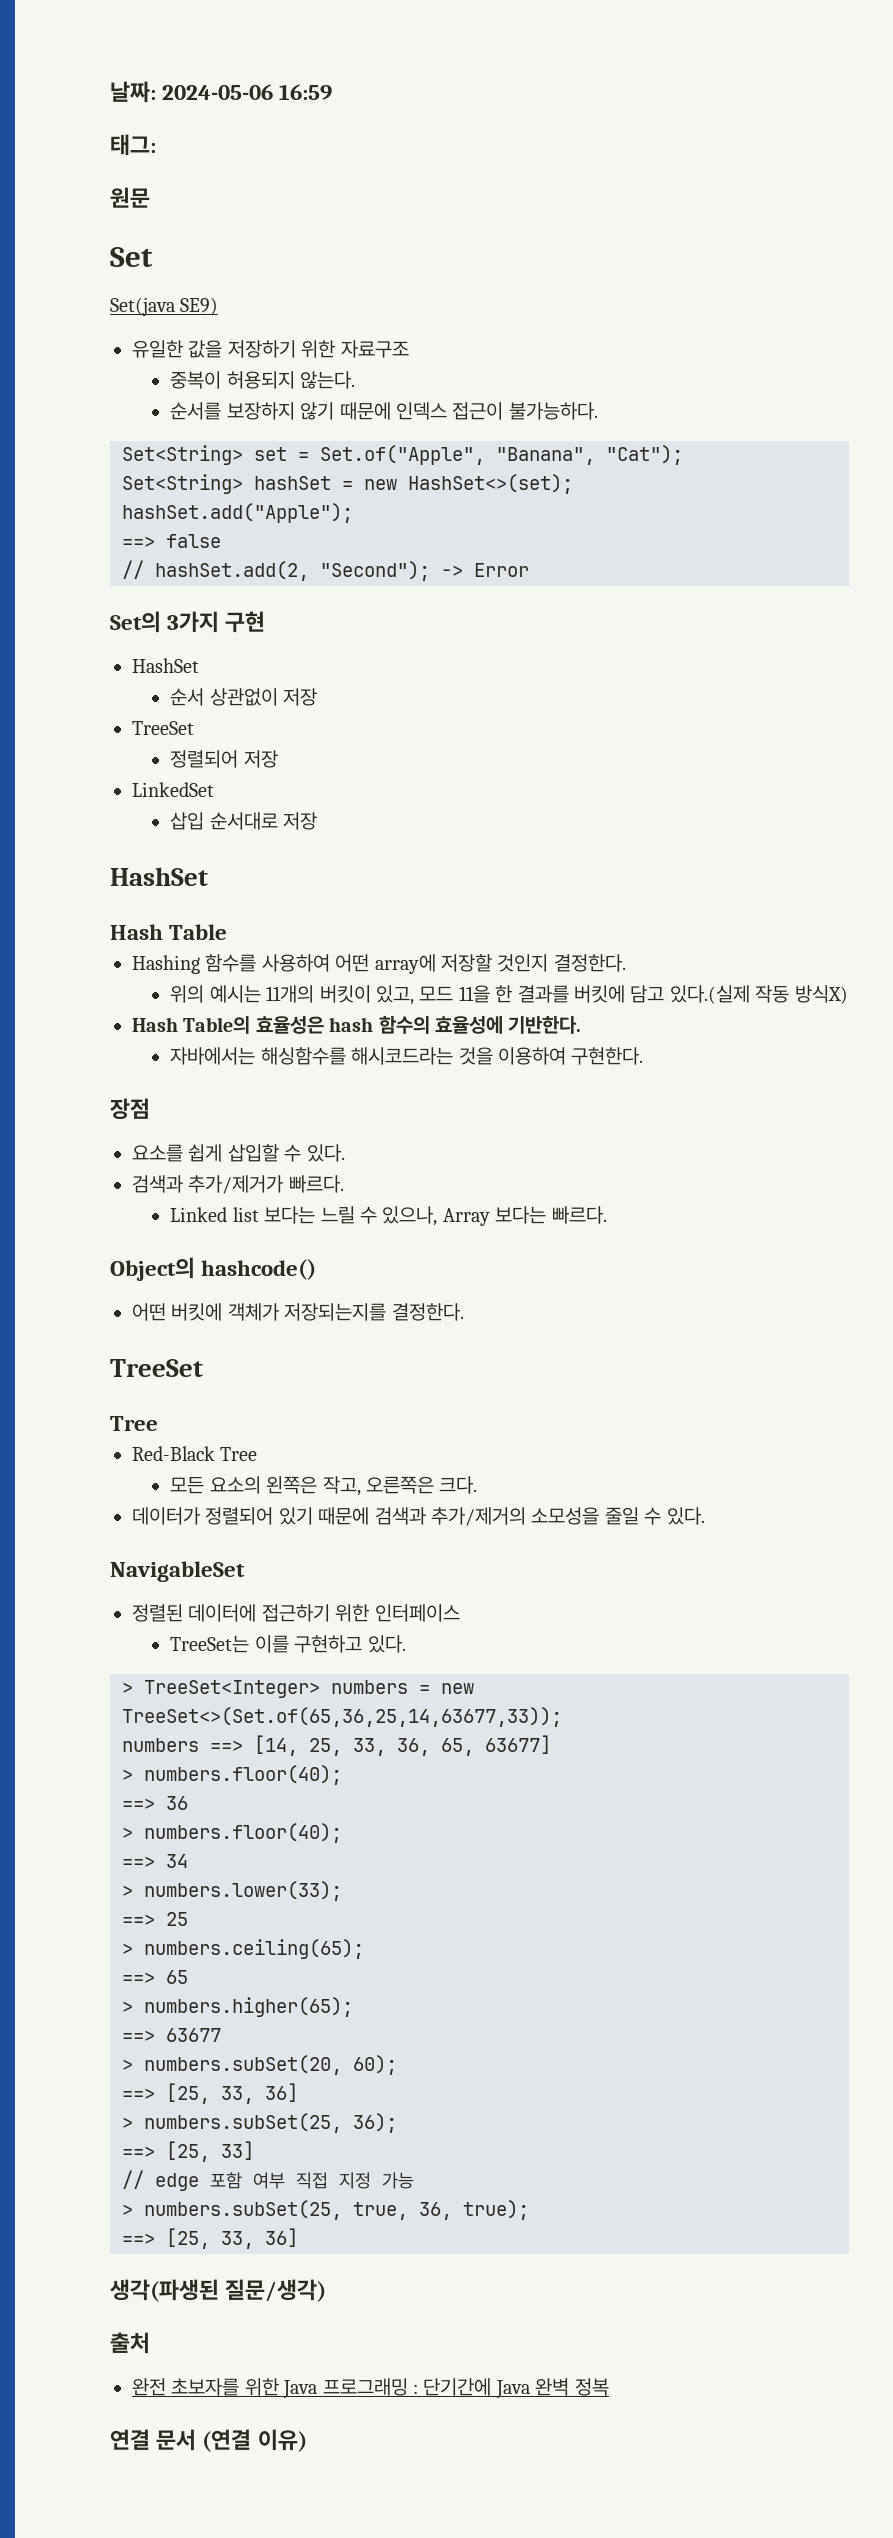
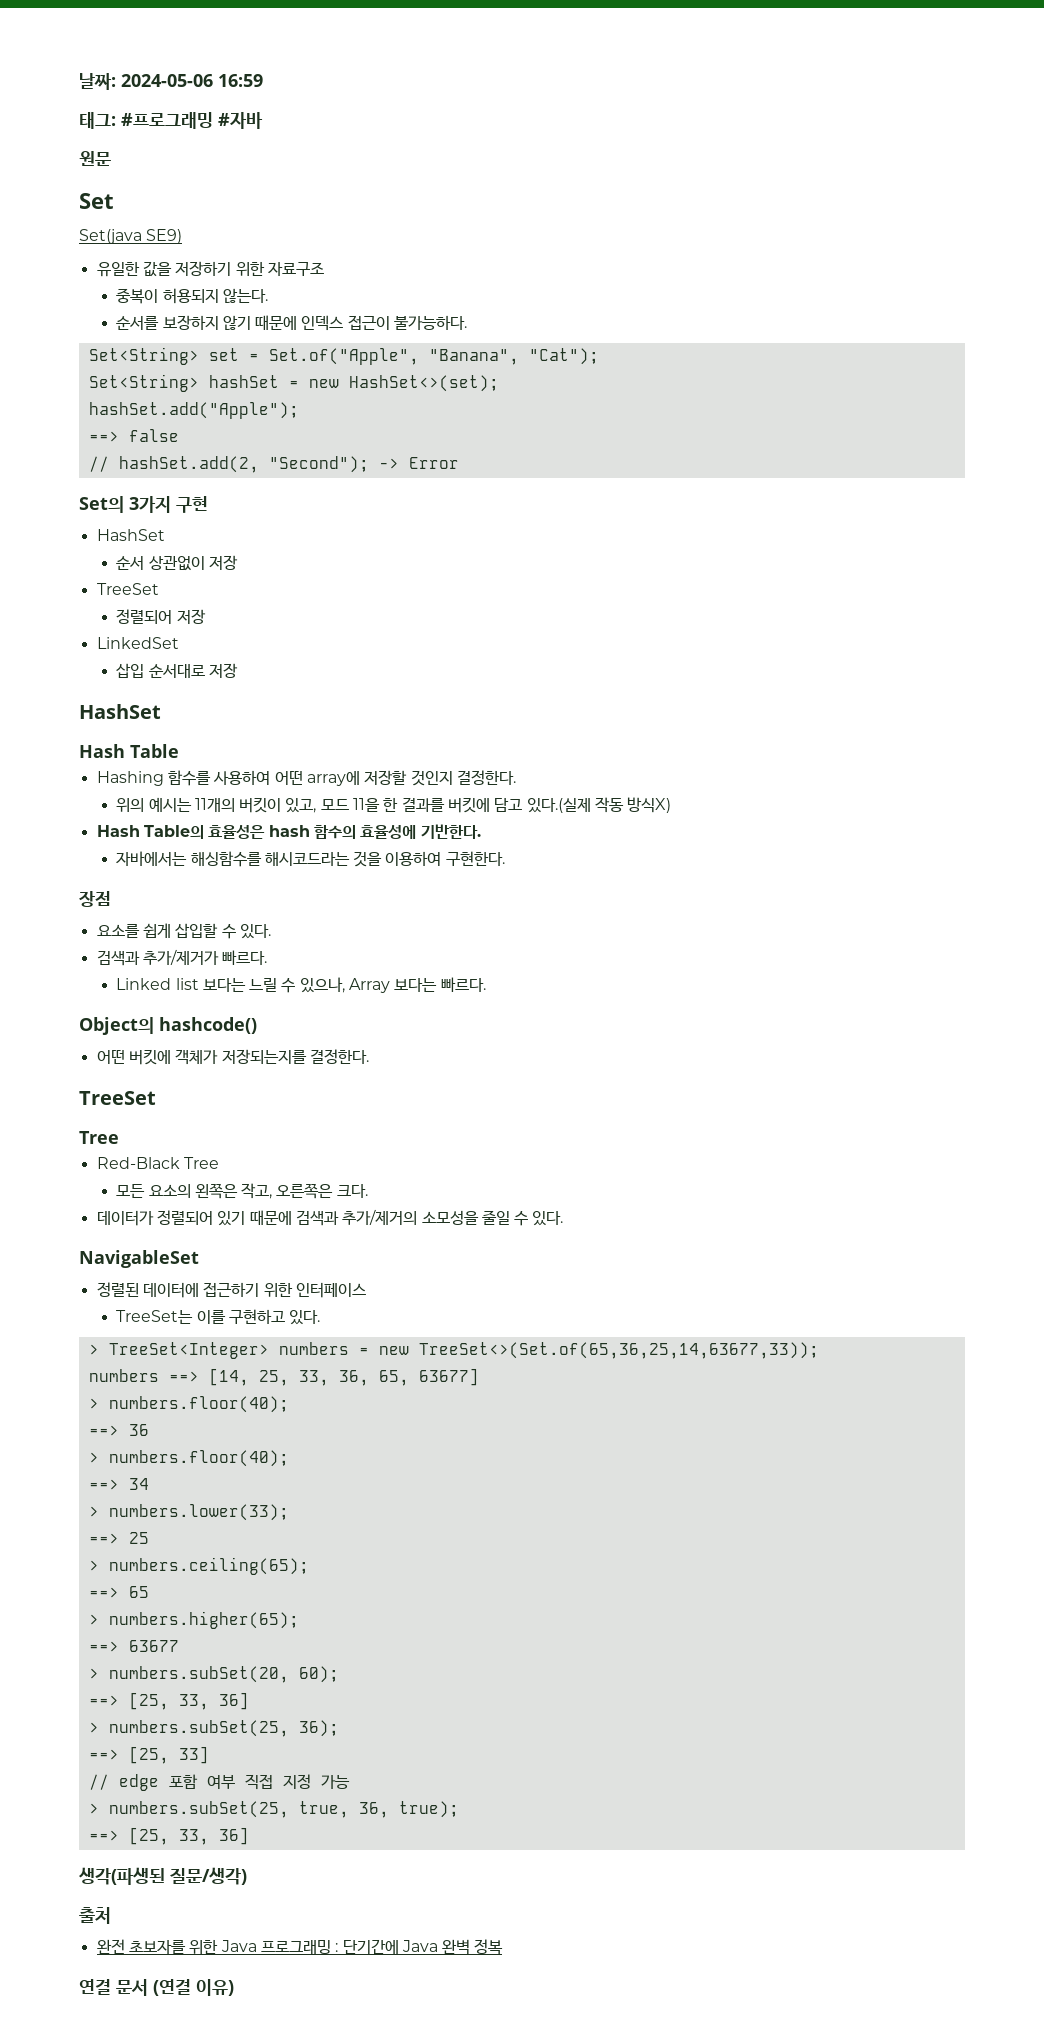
(156, 145) none -> [121,112,263,129] #프로그래밍 #자바

